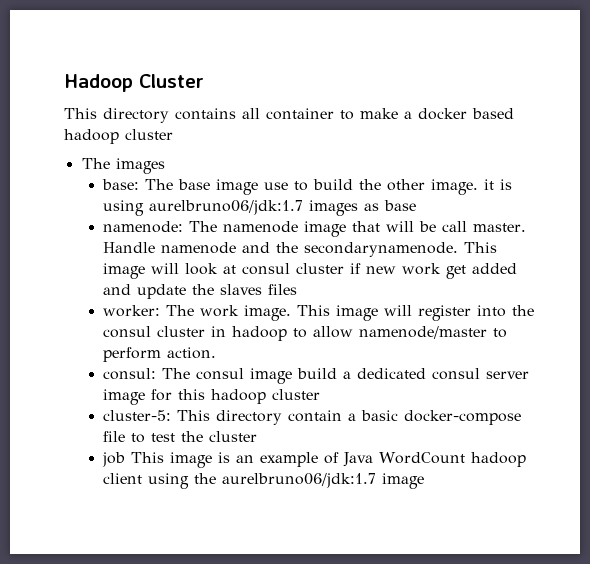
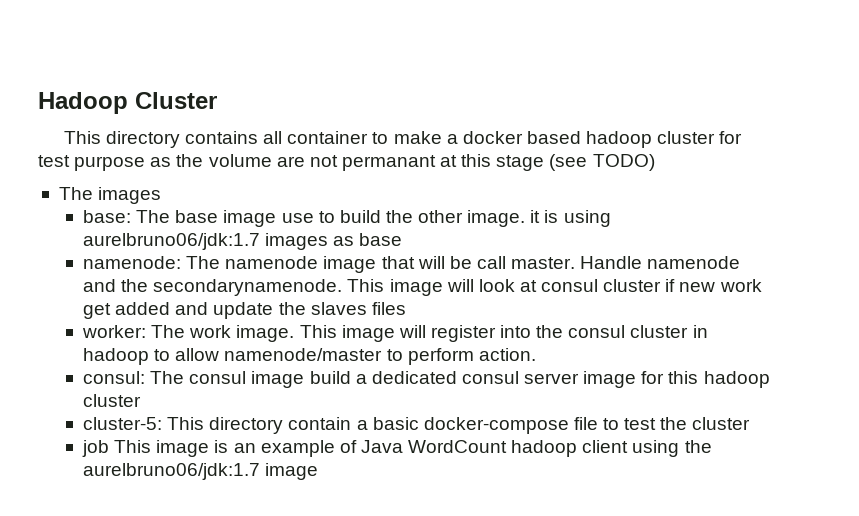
(173, 134) none -> [719,131,743,144] [38,154,655,171] for test purpose as the volume are not permanant at this stage (see TODO)

